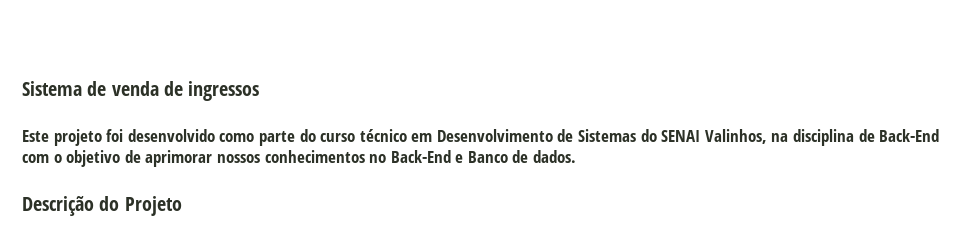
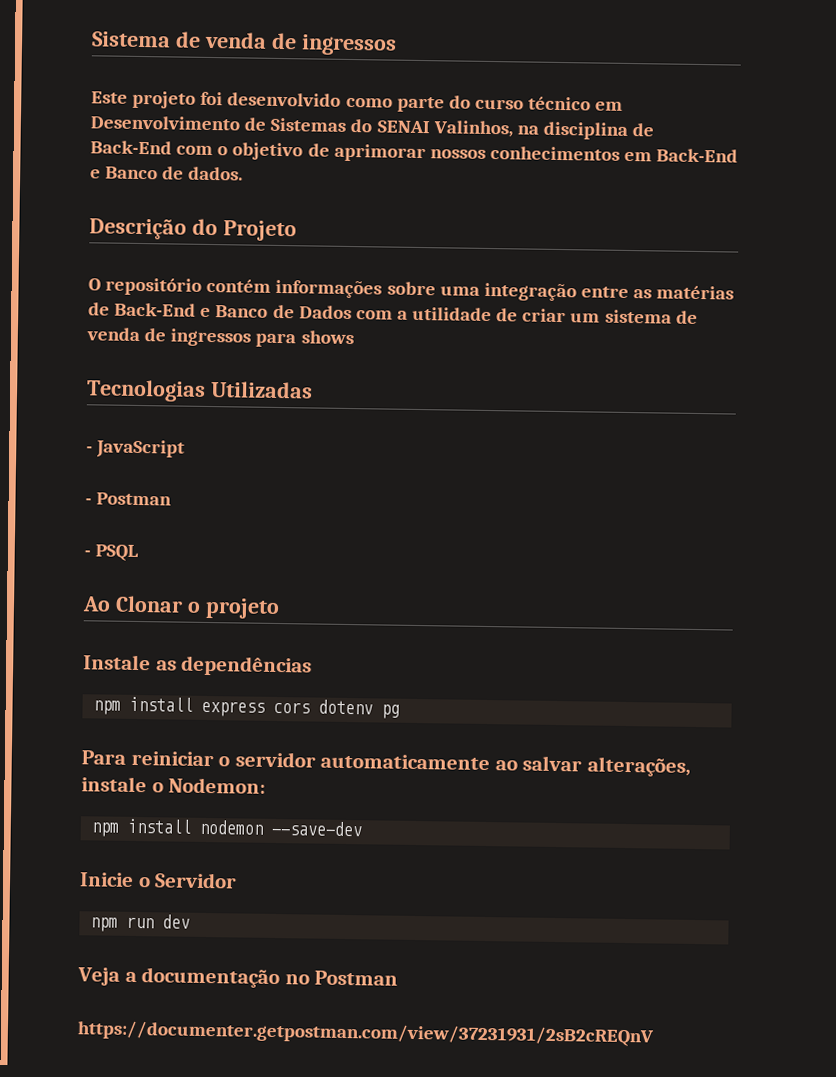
[369,154,387,163] no -> [624,151,653,162] em
(182, 206) none -> [88,277,735,302] [88,302,698,324] [86,327,354,348] [86,379,313,402] [86,439,186,459] [85,492,173,506] [84,544,140,562] [82,595,280,620] [83,654,313,677] [93,696,401,719] [81,750,691,777] [81,776,267,794] [91,818,363,837] [79,872,238,889] [90,914,191,932] [77,967,399,989] [77,1020,655,1047] // O repositório contém informações sobre uma integração entre as matérias de Back-End e Banco de Dados com a utilidade de criar um sistema de venda de ingressos para shows // Tecnologias Utilizadas // - JavaScript // - Postman // - PSQL // Ao Clonar o projeto // Instale as dependências // npm install express cors dotenv pg // Para reiniciar o servidor automaticamente ao salvar alterações, instale o Nodemon: // npm install nodemon --save-dev // Inicie o Servidor // npm run dev // Veja a documentação no Postman // https://documenter.getpostman.com/view/37231931/2sB2cREQnV

